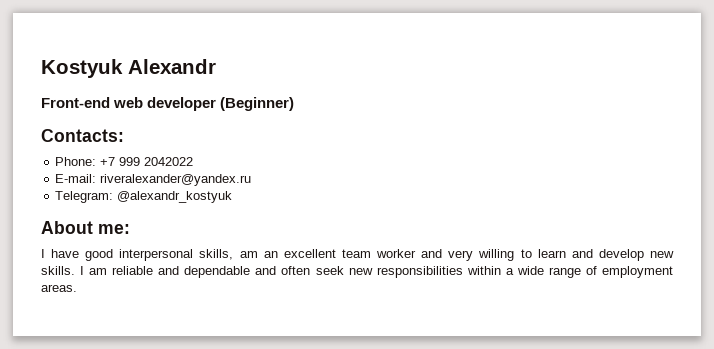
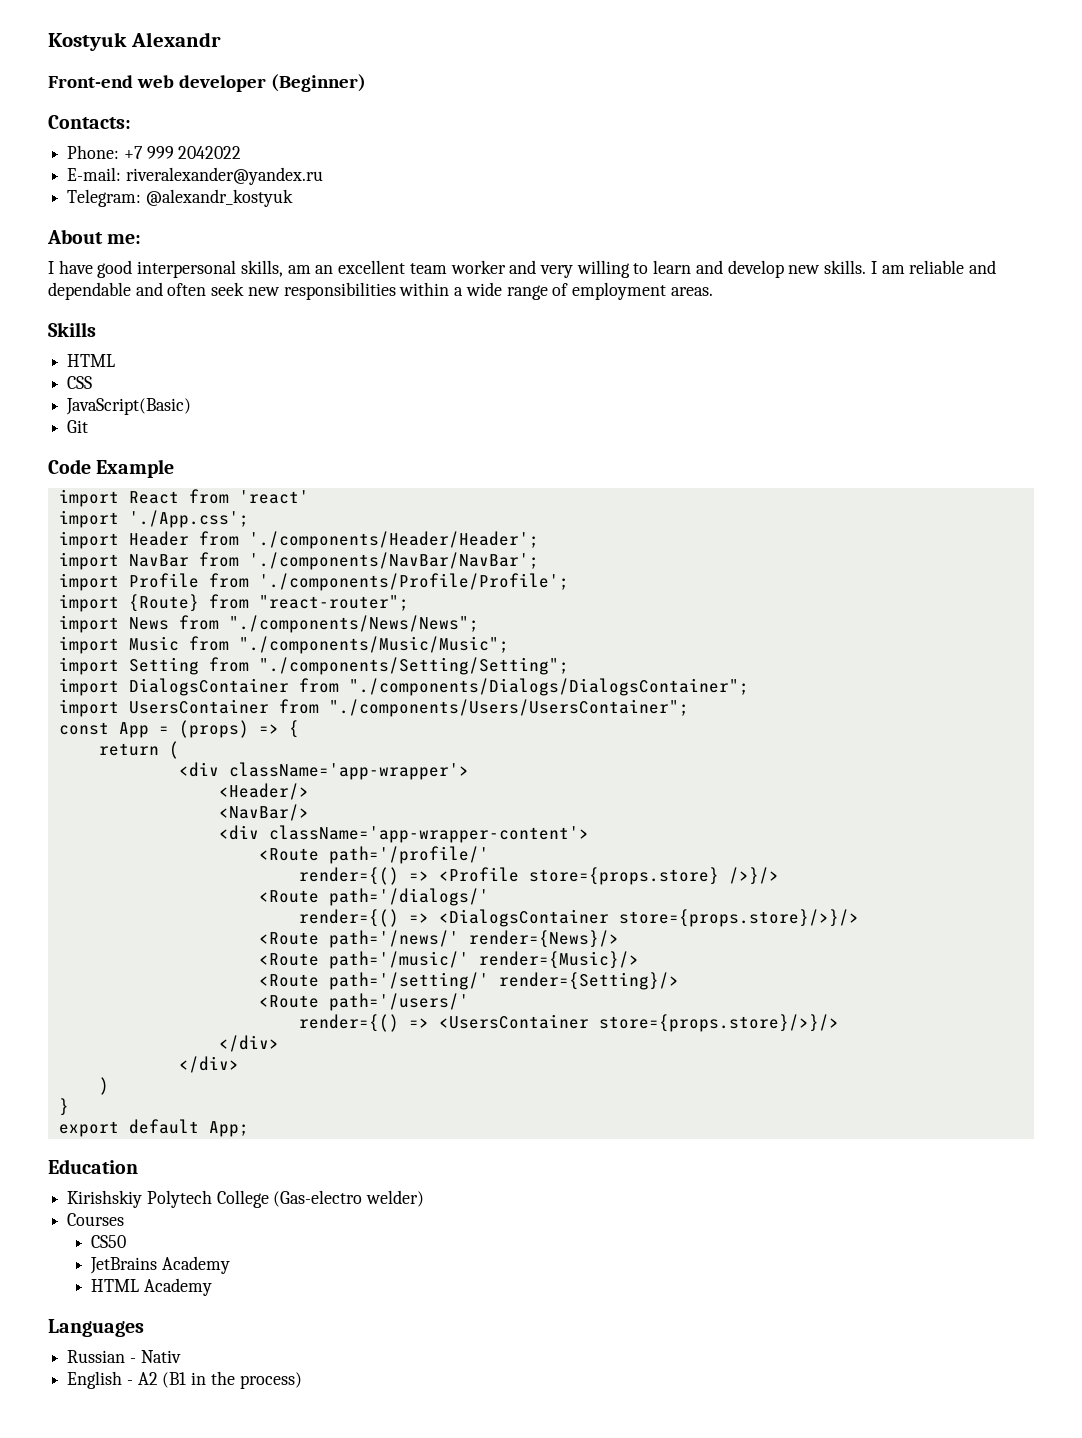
(77, 288) none -> [48,322,96,337] [67,354,116,367] [67,376,93,389] [66,398,192,415] [67,420,89,433] [48,459,175,478] [58,489,309,507] [58,510,249,528] [58,531,539,549] [58,552,539,570] [58,573,569,591] [58,594,409,612] [58,615,479,633] [58,636,509,654] [58,657,569,675] [58,678,749,696] [58,699,689,717] [58,720,299,738] [98,741,179,759] [178,762,469,780] [218,783,309,800] [218,804,309,821] [218,825,589,843] [258,846,489,864] [298,867,779,885] [258,888,489,906] [298,909,859,927] [258,930,619,948] [258,951,639,969] [258,972,679,990] [258,993,469,1011] [298,1014,839,1032] [218,1035,279,1052] [178,1056,239,1073] [98,1077,109,1095] [58,1098,69,1116] [58,1119,249,1137] [48,1159,138,1174] [67,1190,425,1208] [67,1213,125,1226] [91,1235,127,1248] [90,1256,231,1274] [91,1278,213,1296] [48,1319,144,1337] [67,1350,181,1363] [67,1371,302,1389] // Skills // HTML // CSS // JavaScript(Basic) // Git // Code Example // import React from 'react' // import './App.css'; // import Header from './components/Header/Header'; // import NavBar from './components/NavBar/NavBar'; // import Profile from './components/Profile/Profile'; // import {Route} from "react-router"; // import News from "./components/News/News"; // import Music from "./components/Music/Music"; // import Setting from "./components/Setting/Setting"; // import DialogsContainer from "./components/Dialogs/DialogsContainer"; // import UsersContainer from "./components/Users/UsersContainer"; // const App = (props) => { // return ( // <div className='app-wrapper'> // <Header/> // <NavBar/> // <div className='app-wrapper-content'> // <Route path='/profile/' // render={() => <Profile store={props.store} />}/> // <Route path='/dialogs/' // render={() => <DialogsContainer store={props.store}/>}/> // <Route path='/news/' render={News}/> // <Route path='/music/' render={Music}/> // <Route path='/setting/' render={Setting}/> // <Route path='/users/' // render={() => <UsersContainer store={props.store}/>}/> // </div> // </div> // ) // } // export default App; // Education // Kirishskiy Polytech College (Gas-electro welder) // Courses // CS50 // JetBrains Academy // HTML Academy // Languages // Russian - Nativ // English - A2 (B1 in the process)

